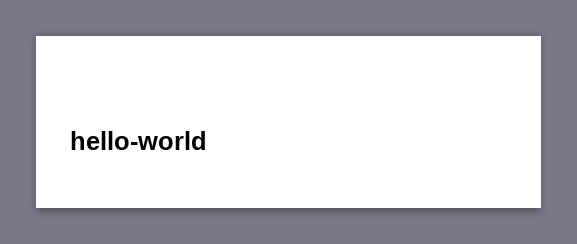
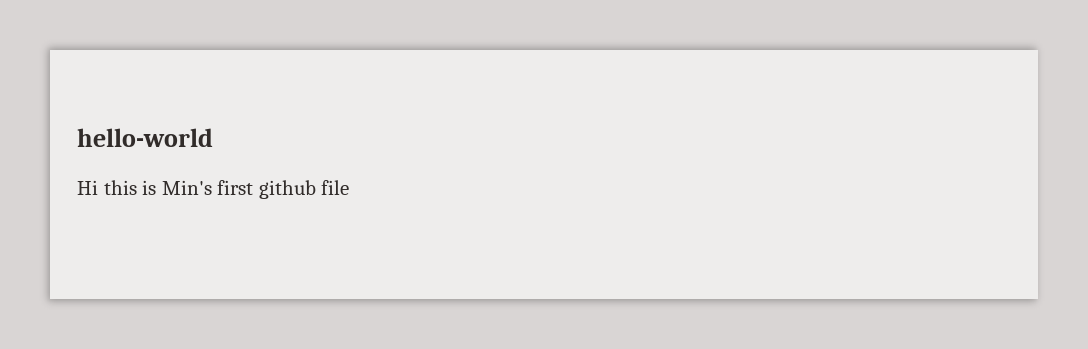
(207, 140) none -> [77,180,350,199] // Hi this is Min's first github file

